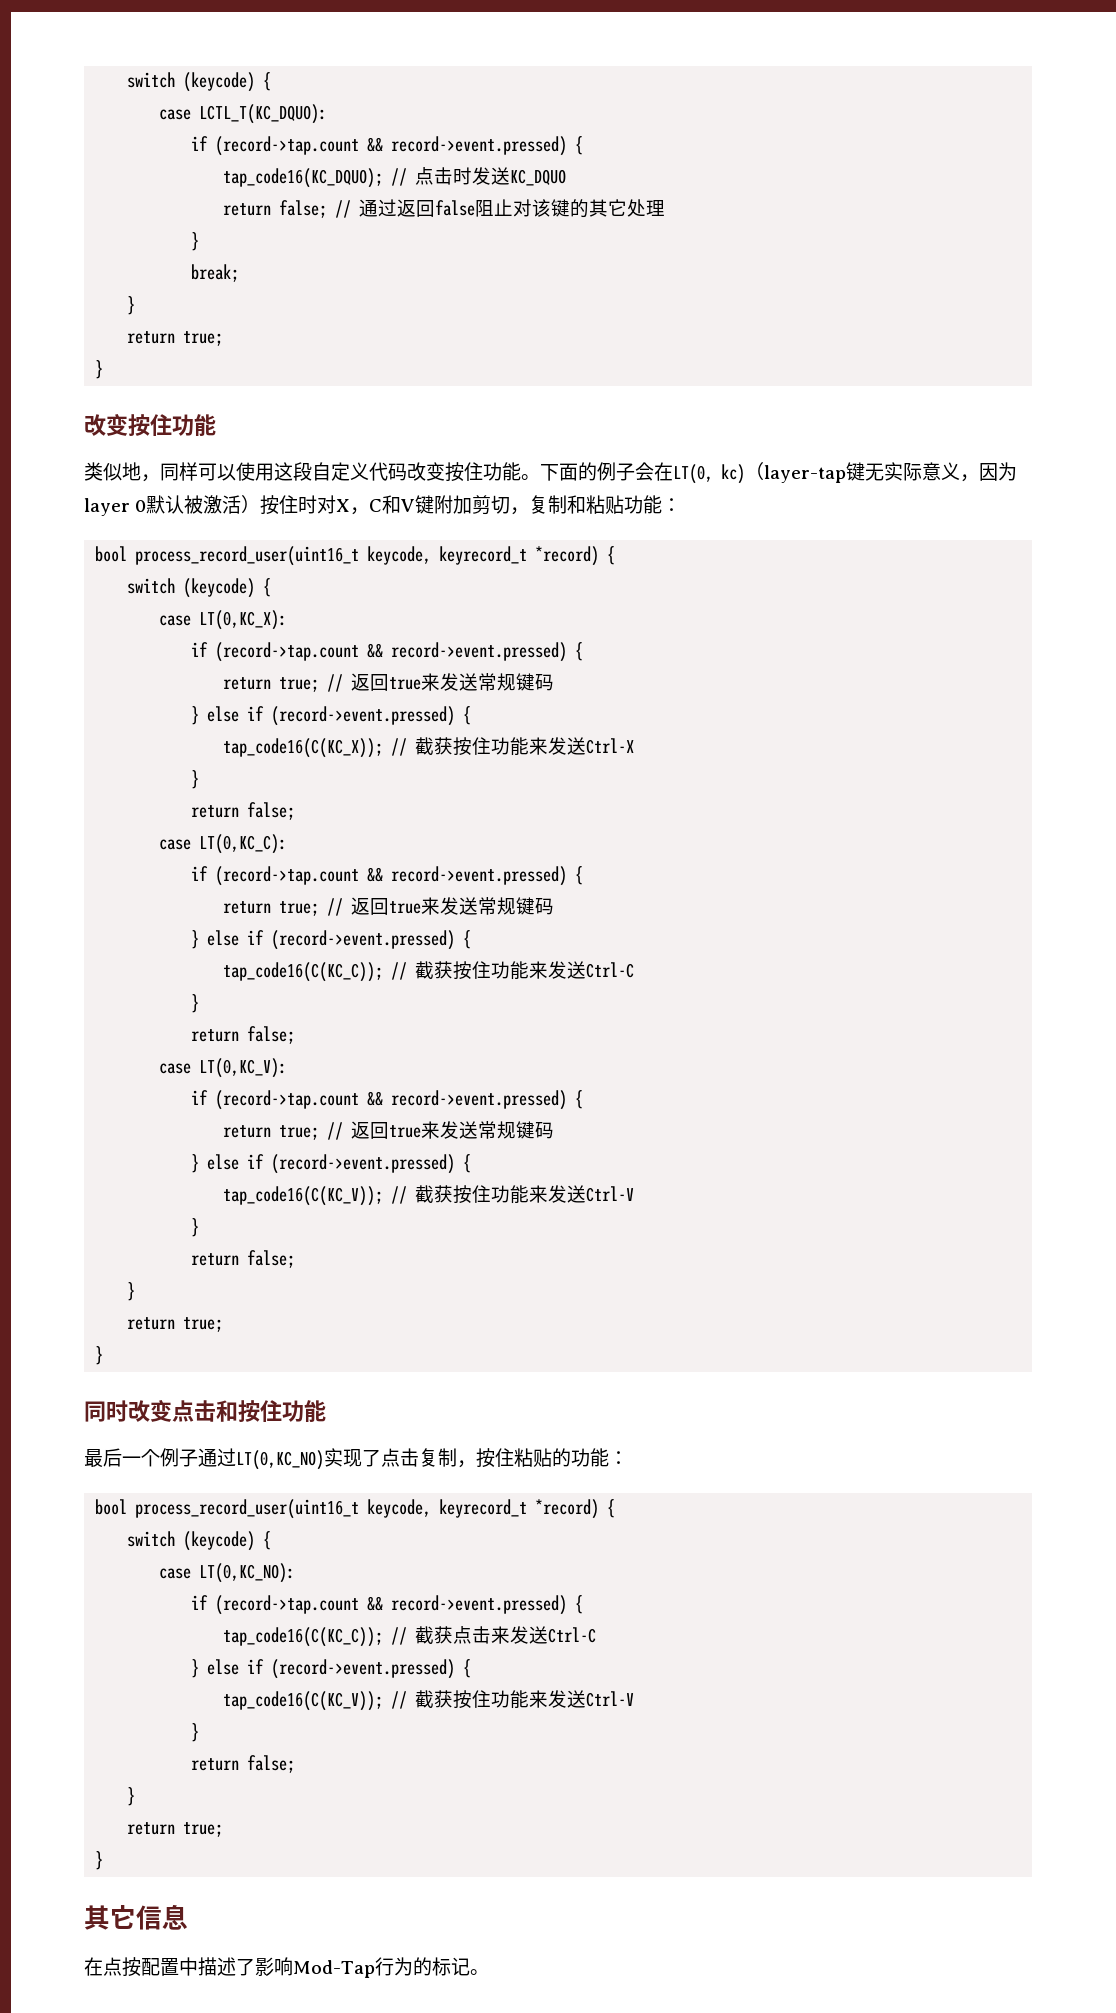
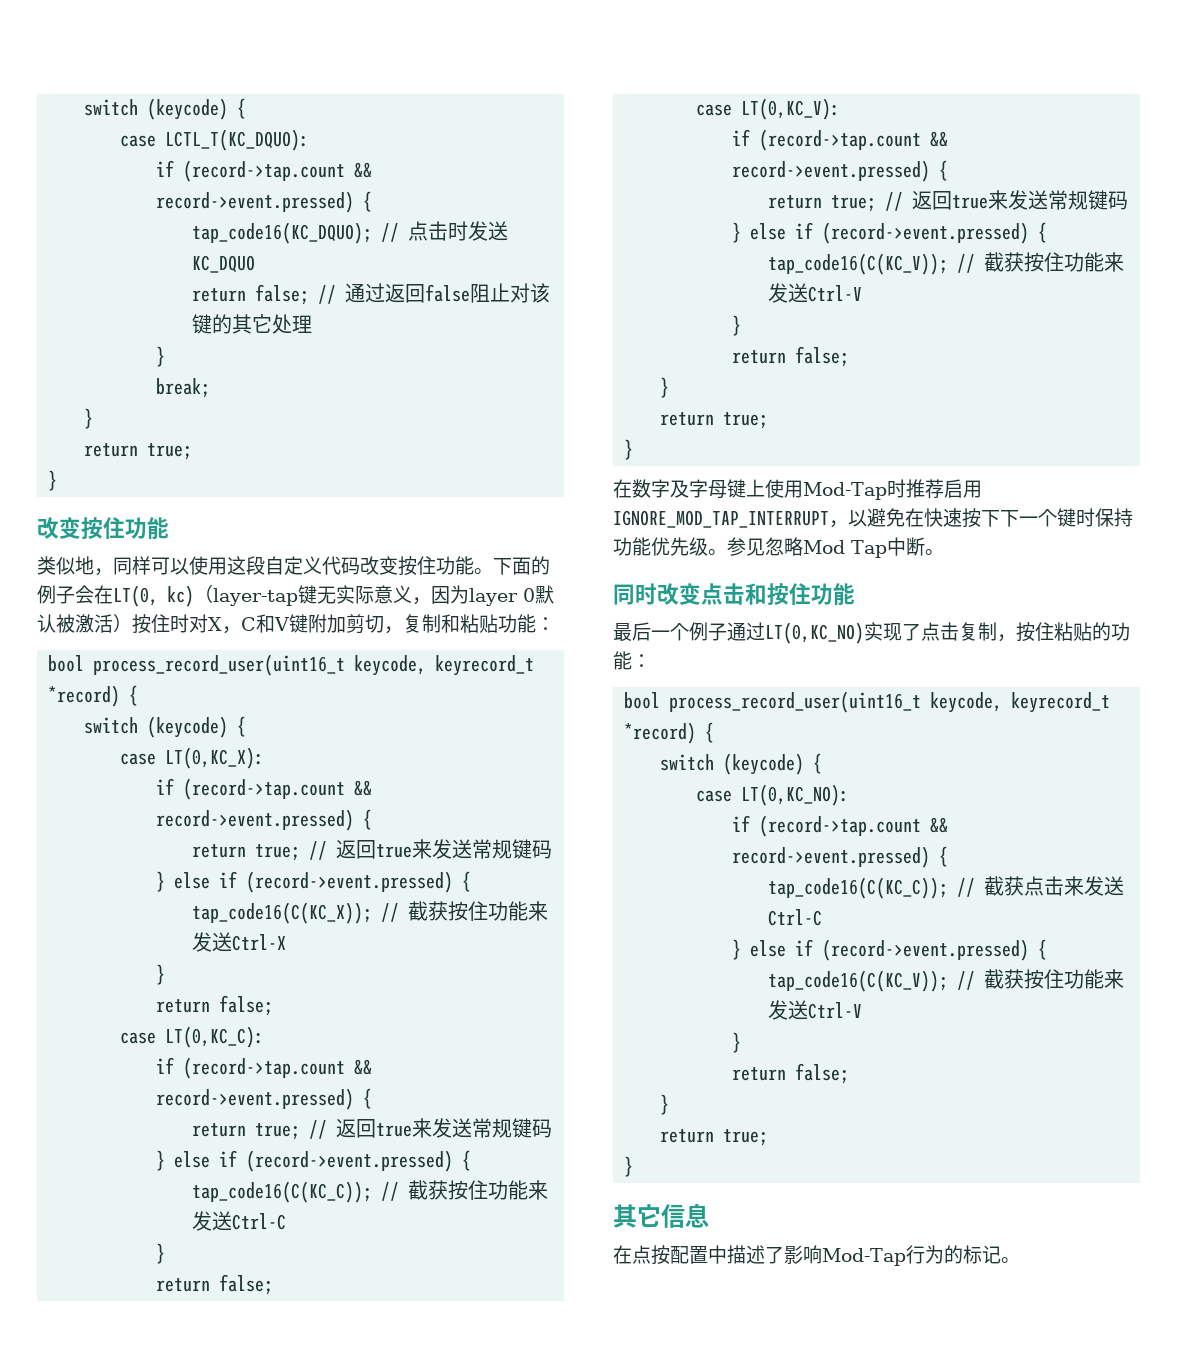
(104, 1355) none -> [613,479,982,500] [613,508,1133,528] [613,537,944,558] // 在数字及字母键上使用Mod-Tap时推荐启用IGNORE_MOD_TAP_INTERRUPT，以避免在快速按下下一个键时保持功能优先级。参见忽略Mod Tap中断。

